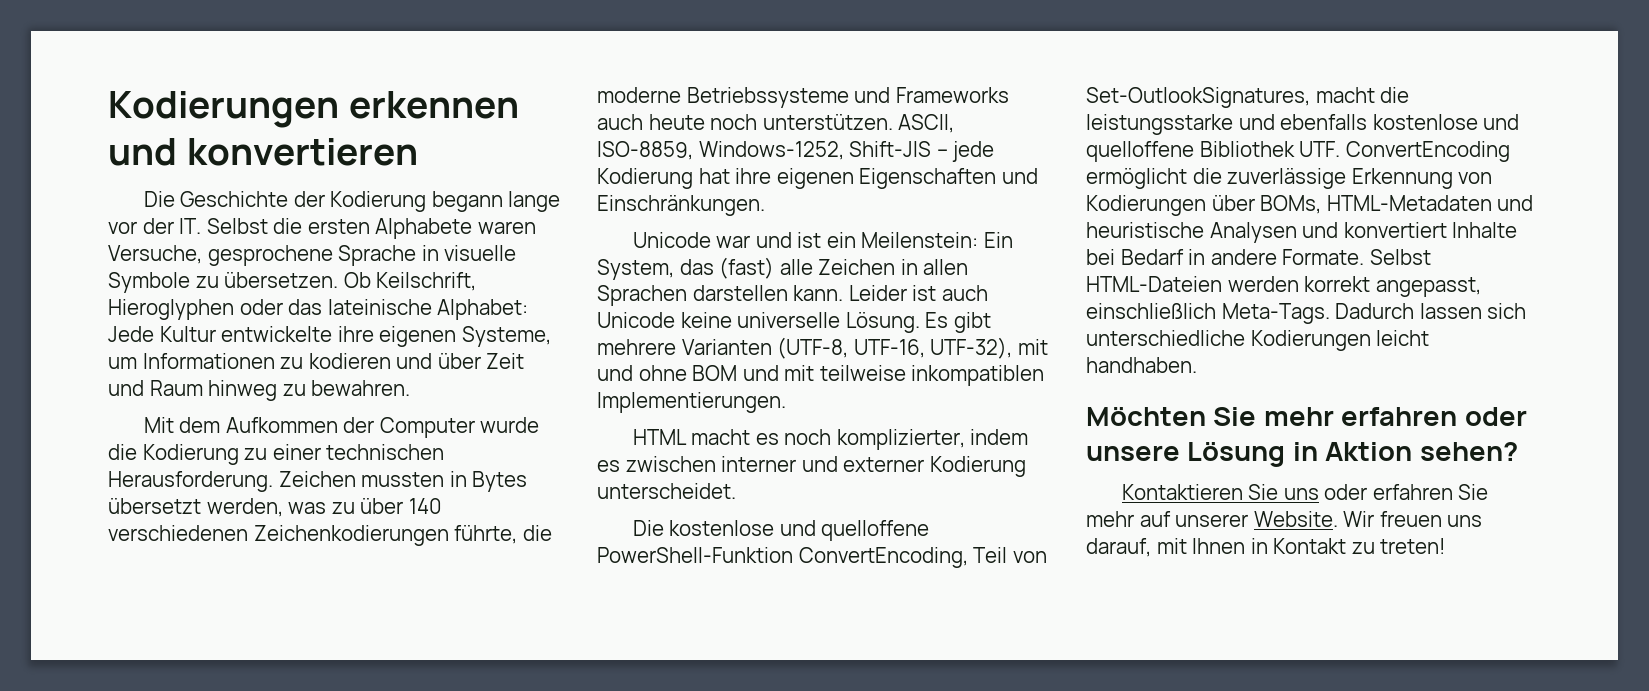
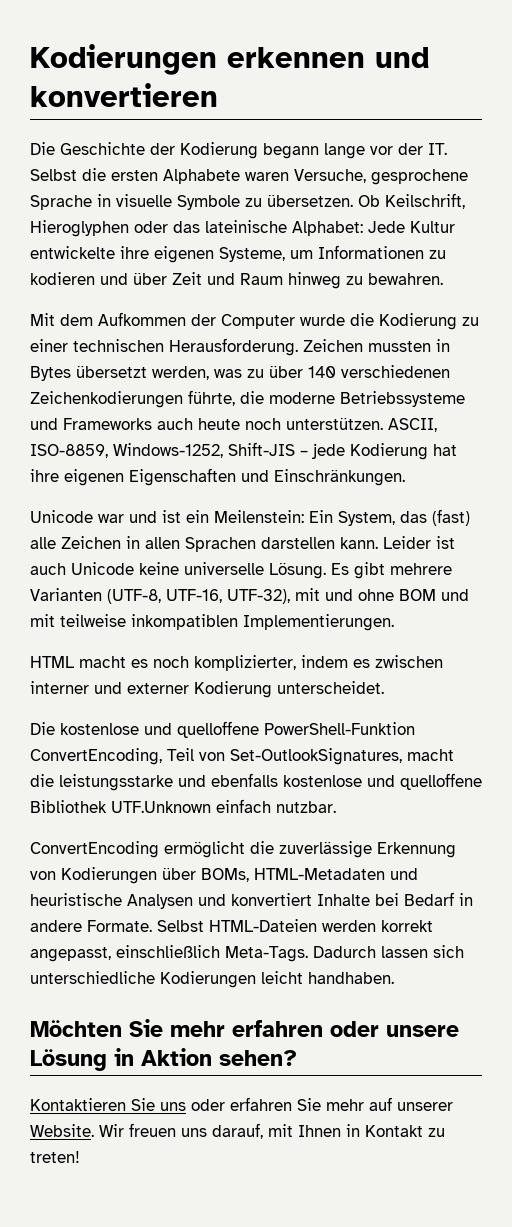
[1299,141,1341,157] UTF. -> [111,799,336,813] UTF.Unknown einfach nutzbar. //

